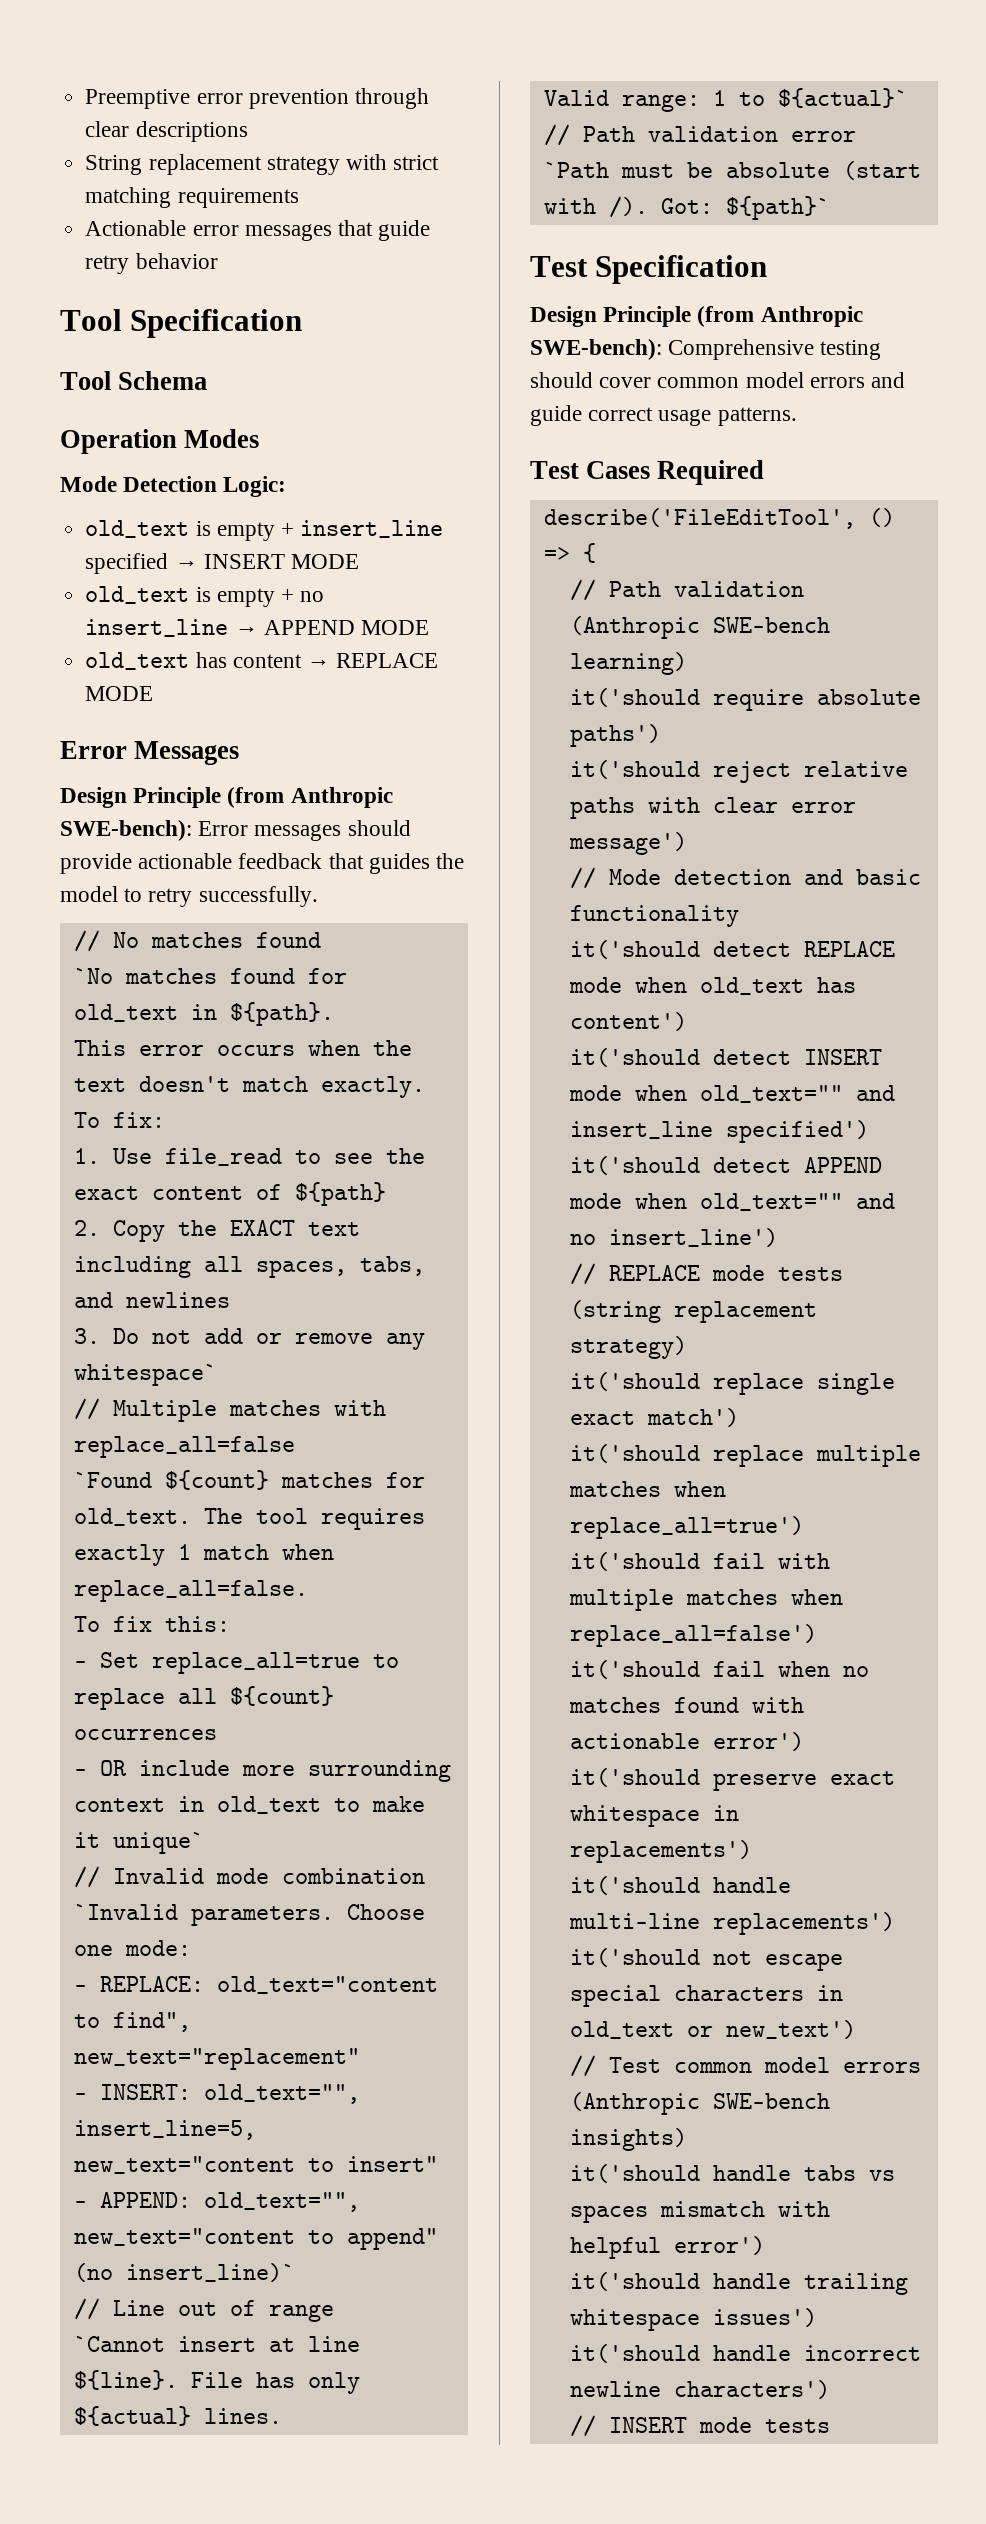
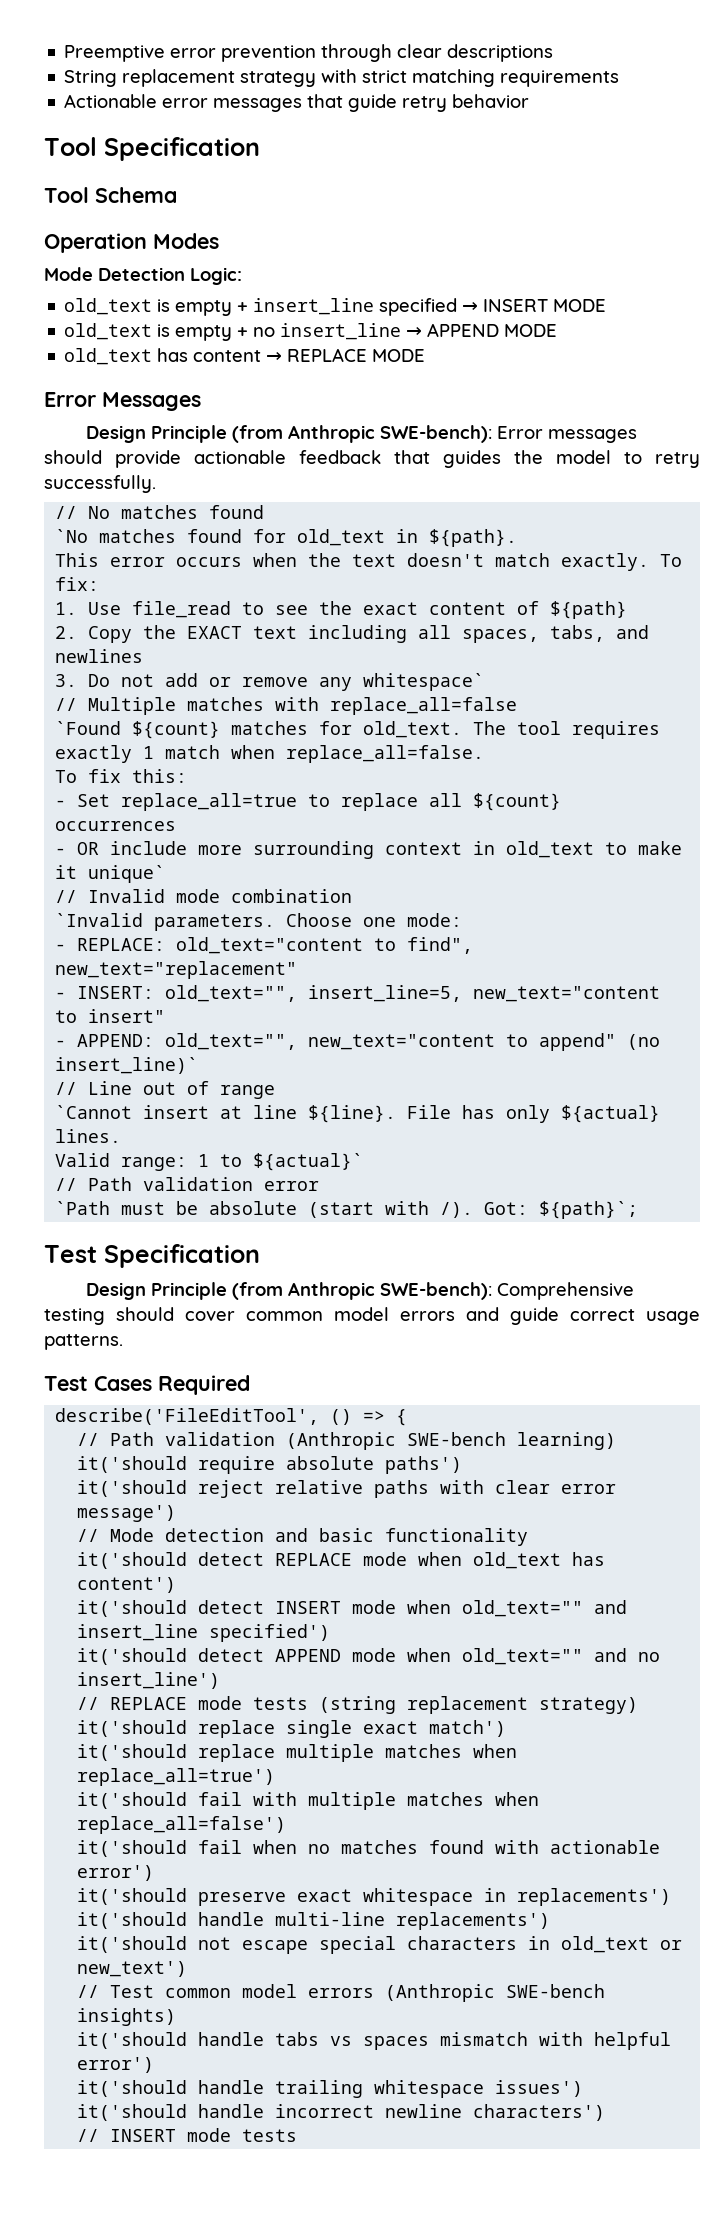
[725,196,830,220] ${path}` -> [539,1201,639,1219] ${path}`;

